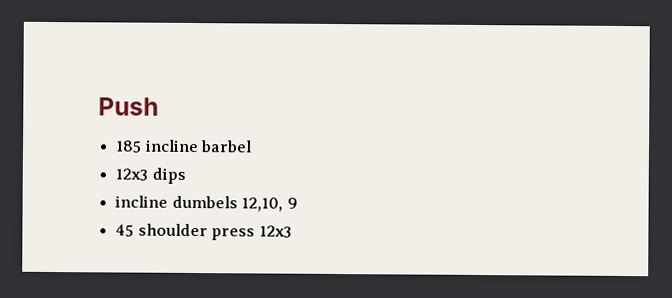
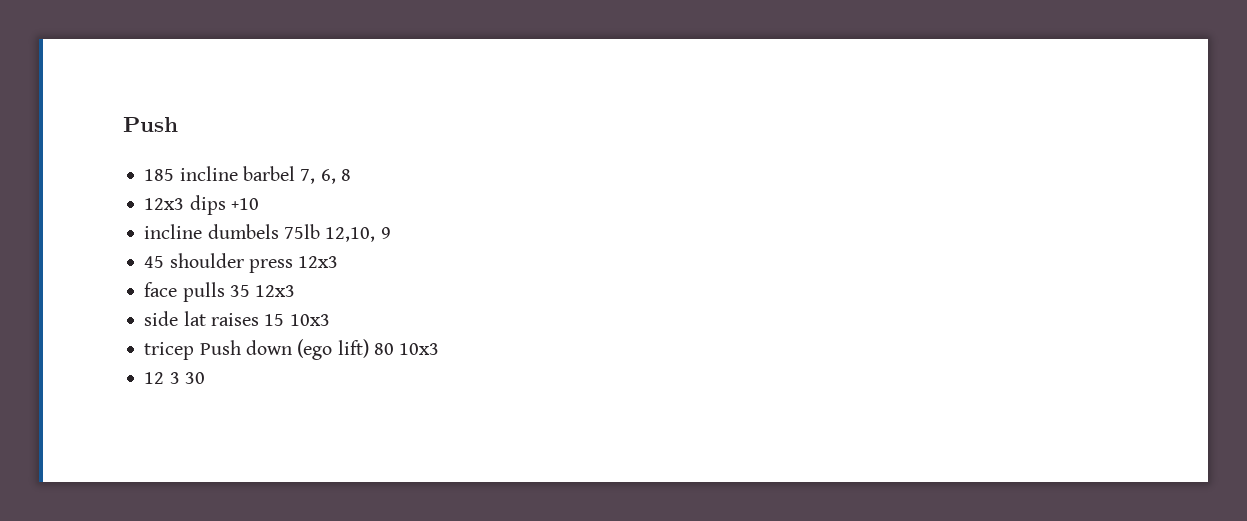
(253, 146) none -> [300,169,351,184] 7, 6, 8
(186, 175) none -> [230,198,259,210] +10
(238, 202) none -> [283,224,320,239] 75lb
(292, 231) none -> [144,282,296,302] [144,311,330,326] [144,339,440,360] [144,372,205,384] // face pulls 35 12x3 // side lat raises 15 10x3 // tricep Push down (ego lift) 80 10x3 // 12 3 30

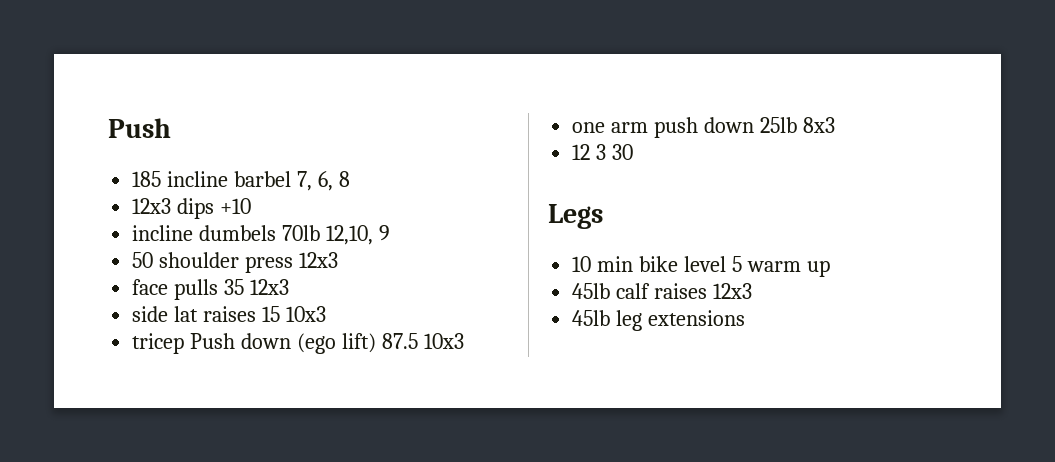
[283,224,320,239] 75lb -> [282,225,321,241] 70lb
[144,256,165,268] 45 -> [132,252,154,268] 50
[373,343,440,355] [144,372,205,384] 80 10x3 // 12 3 30 -> [381,333,464,349] [572,117,835,138] [572,144,634,160] [548,204,603,229] [572,256,830,277] [572,283,753,299] [572,310,746,331] 87.5 10x3 // one arm push down 25lb 8x3 // 12 3 30 // Legs // 10 min bike level 5 warm up // 45lb calf raises 12x3 // 45lb leg extensions

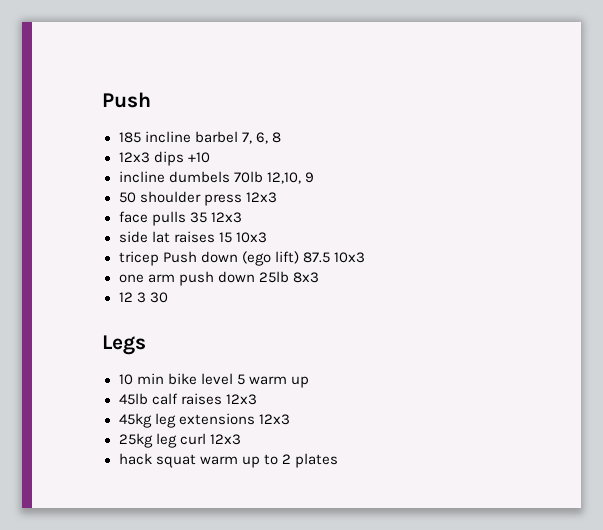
[572,310,611,326] 45lb -> [118,413,152,428] 45kg
(746, 318) none -> [258,414,290,425] [118,433,241,448] [118,453,338,468] 12x3 // 25kg leg curl 12x3 // hack squat warm up to 2 plates

